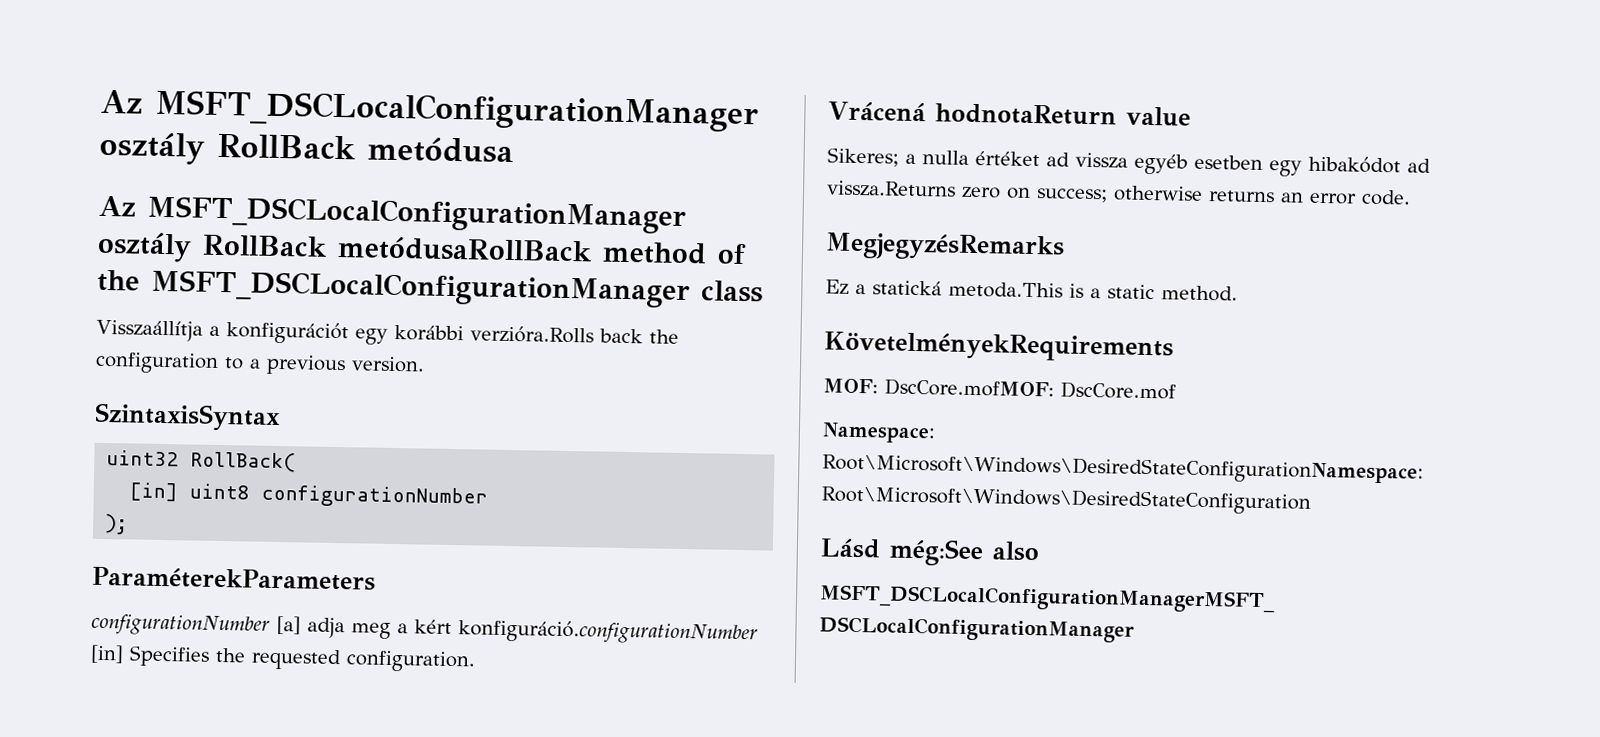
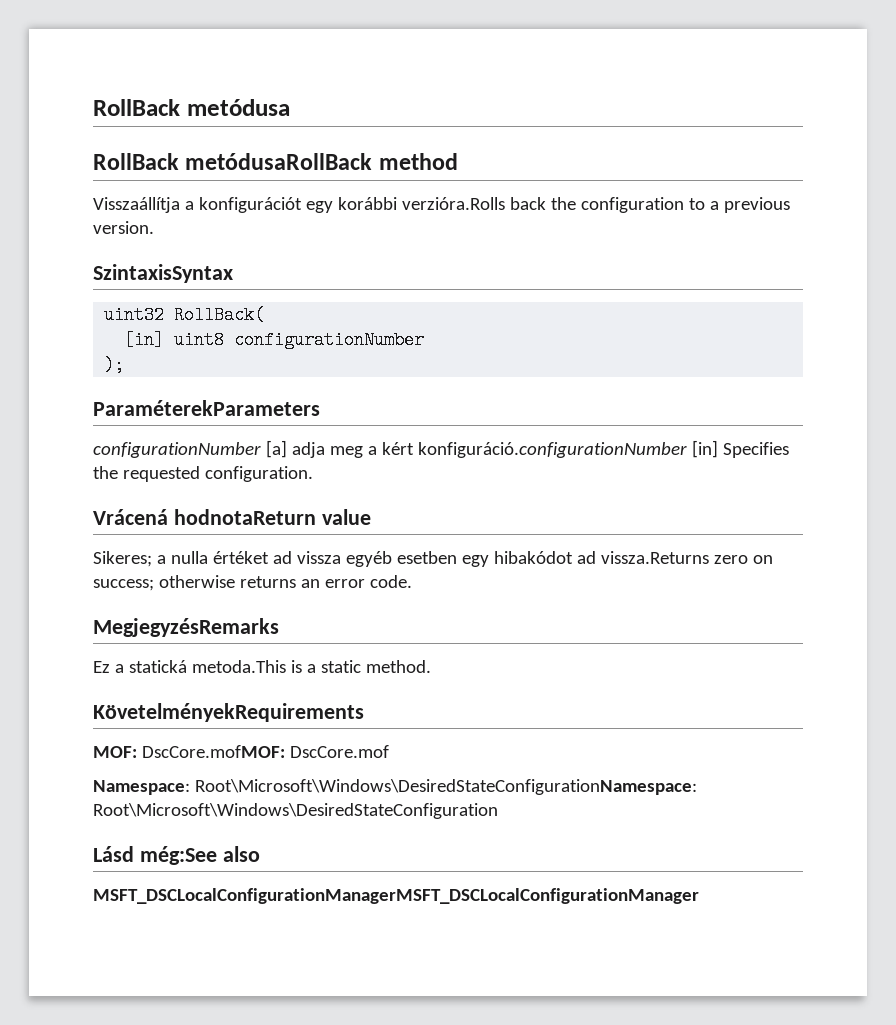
[100,89,759,133] [99,131,205,165] Az MSFT_DSCLocalConfigurationManager osztály -> (93, 107) none
[98,195,686,234] [97,231,192,263] Az MSFT_DSCLocalConfigurationManager osztály -> (290, 107) none
[717,243,747,265] [97,269,763,309] of the MSFT_DSCLocalConfigurationManager class -> (458, 161) none

